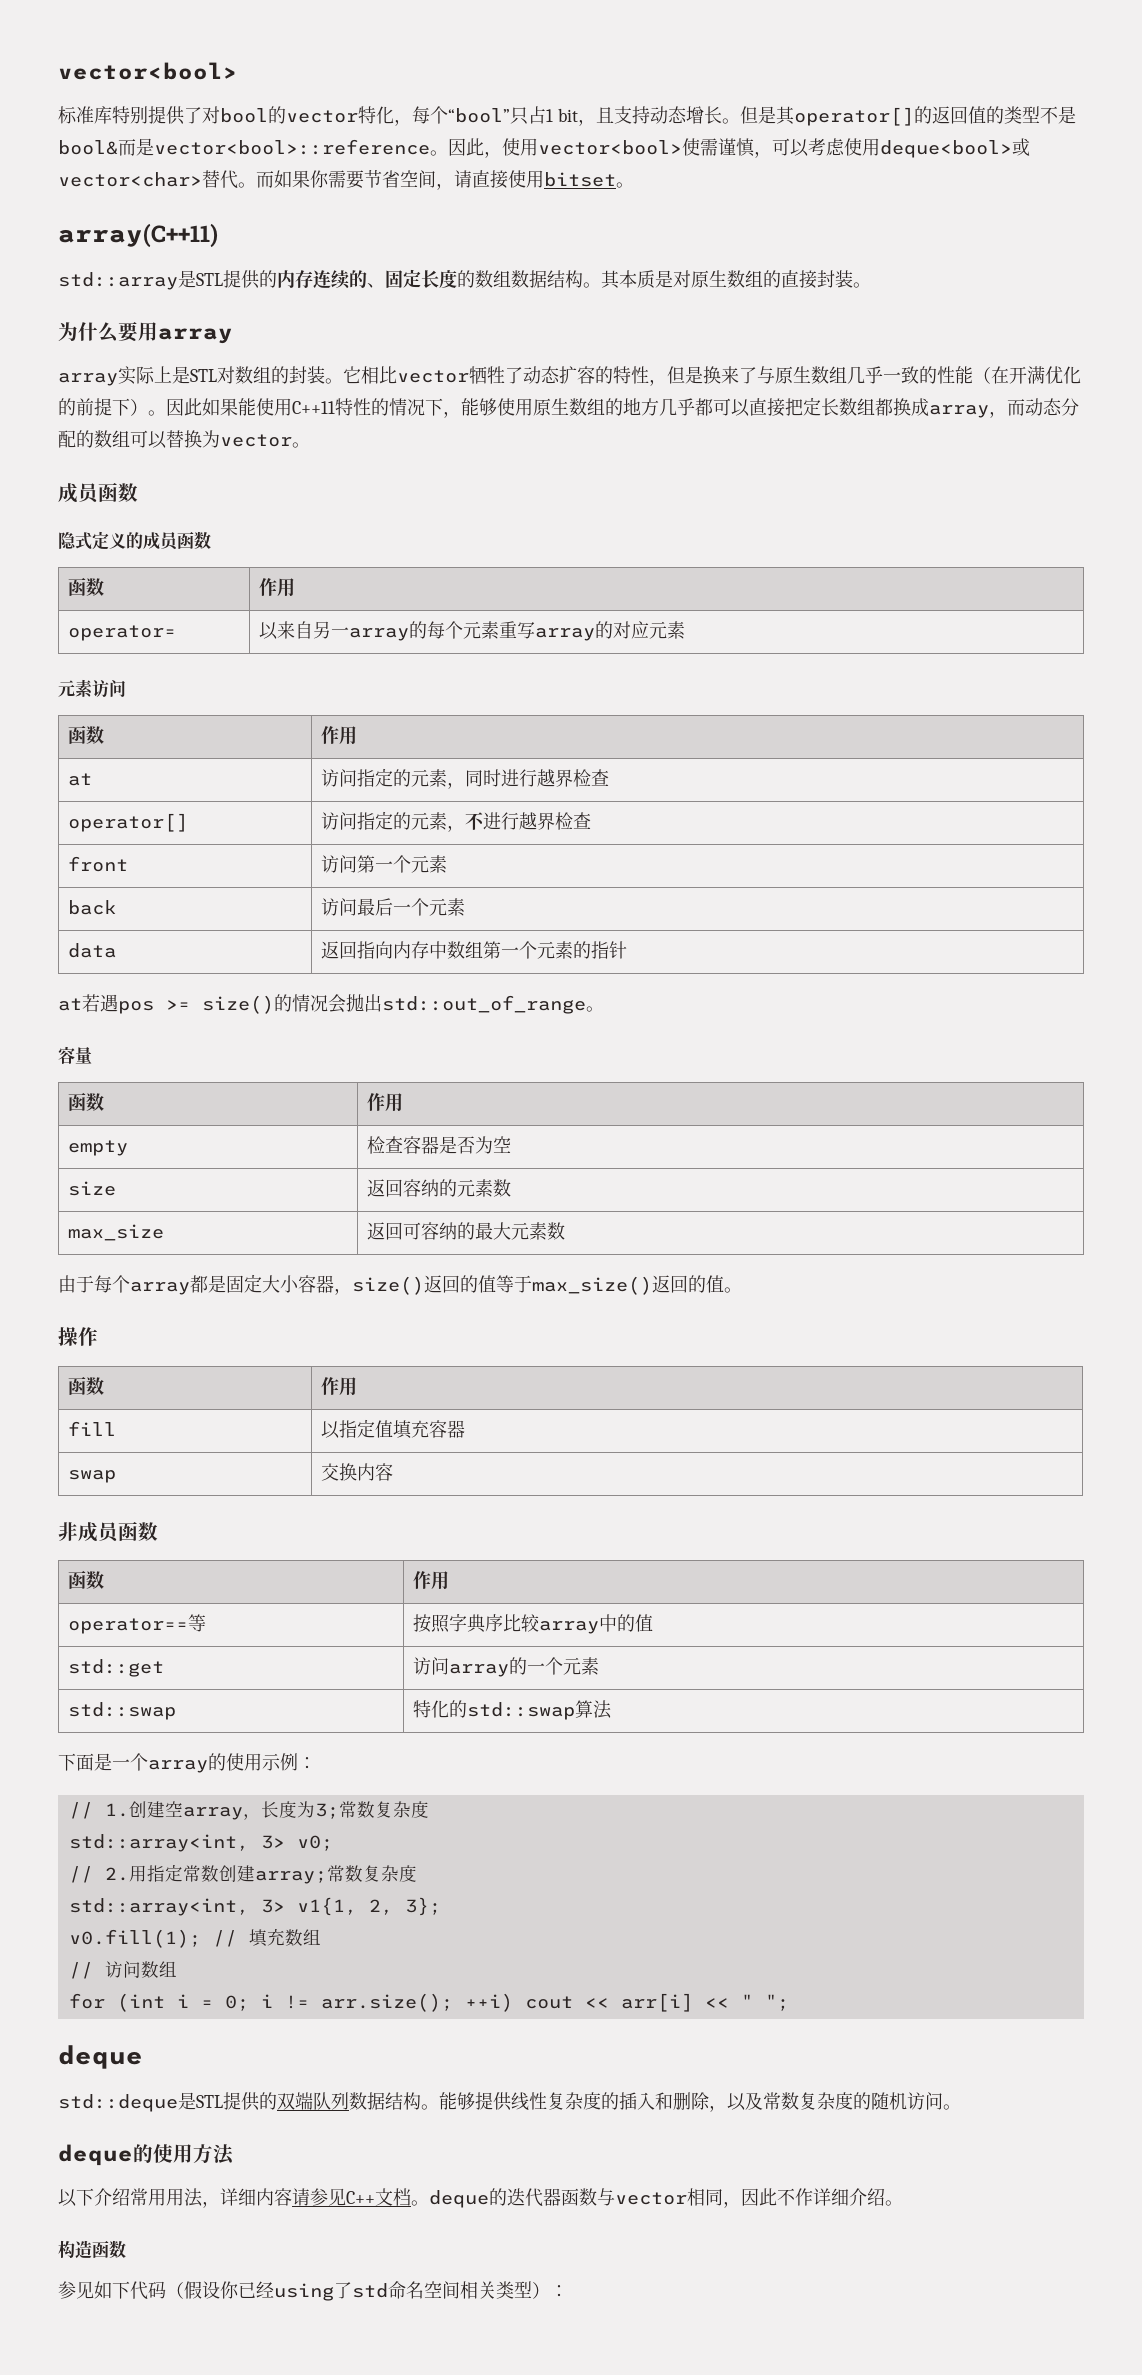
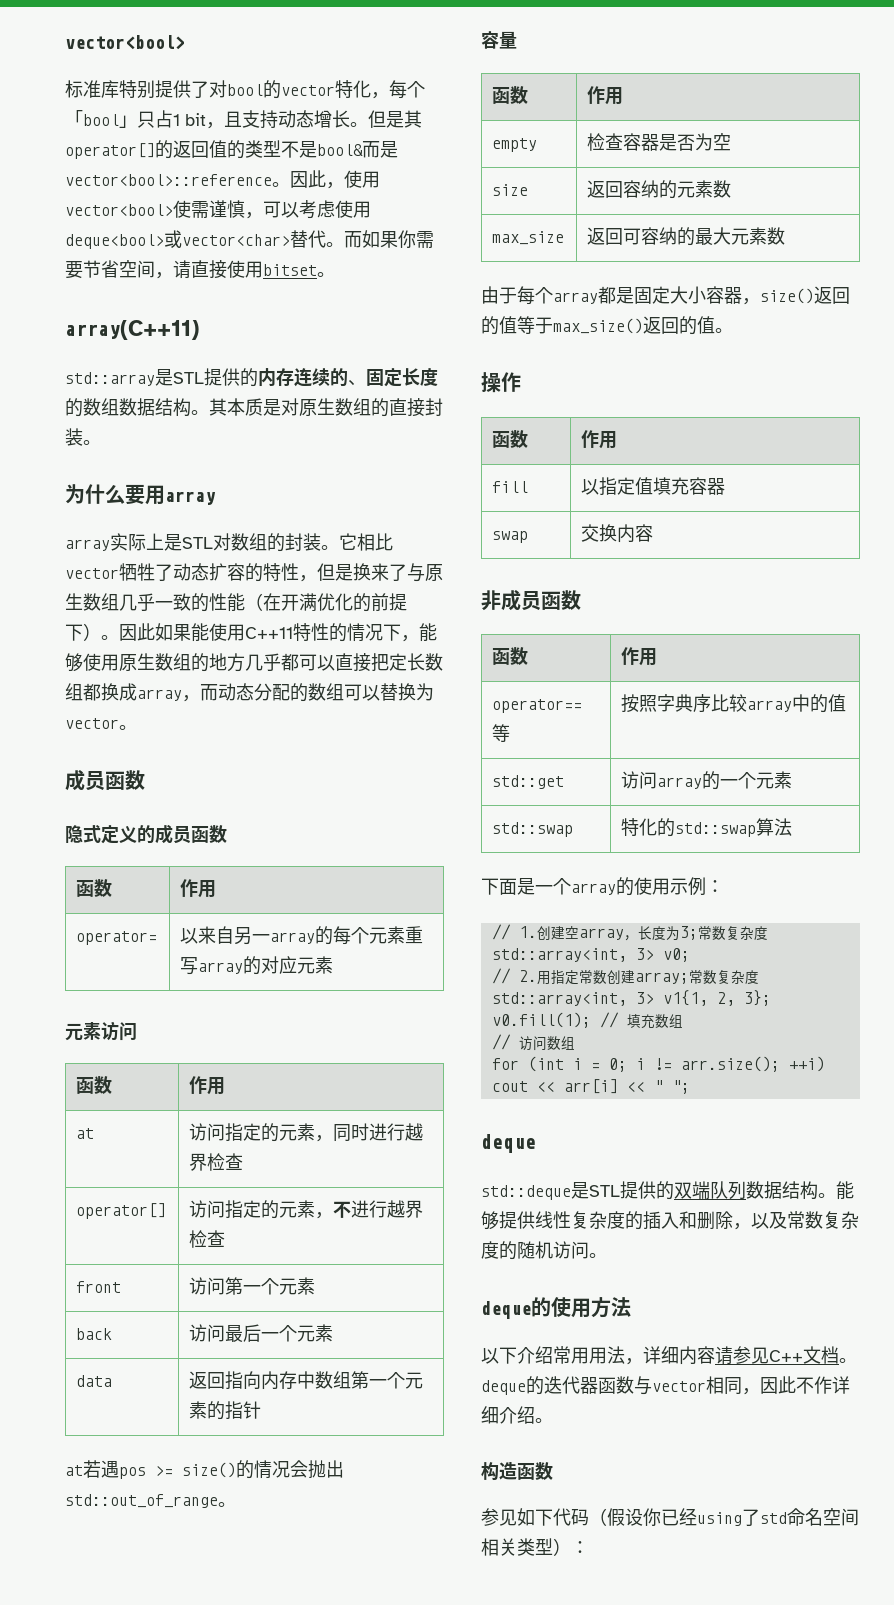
[448,108,510,123] “bool” -> [65,110,137,128] 「bool」

